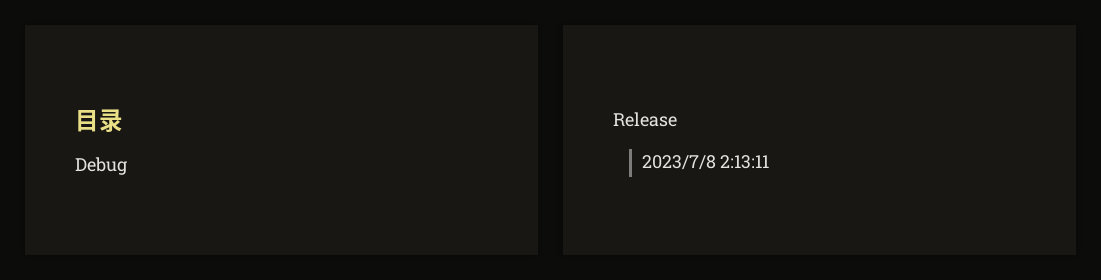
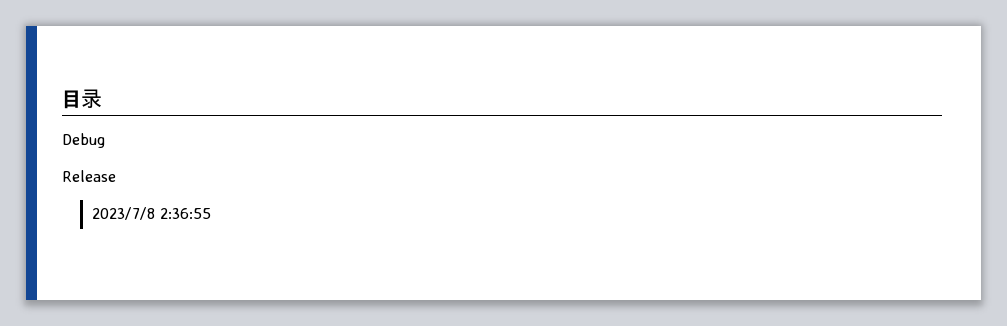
[720,155,770,169] 2:13:11 -> [159,208,211,219] 2:36:55

